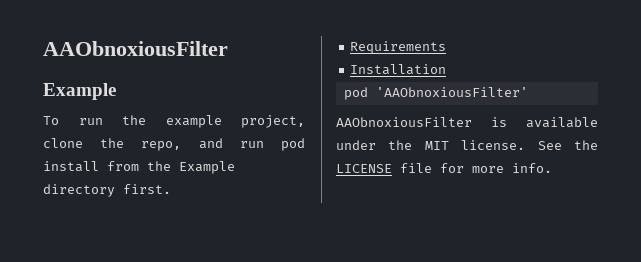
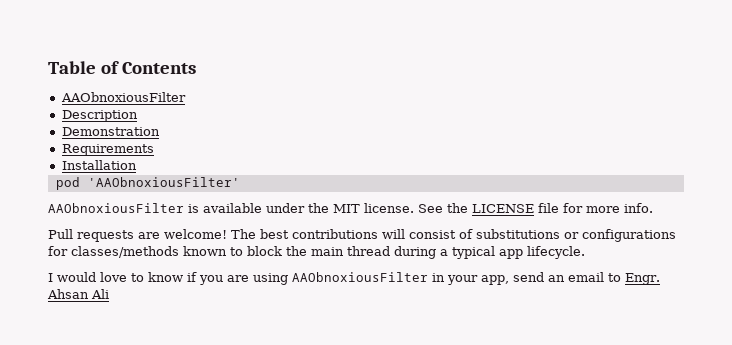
[43,41,228,56] [43,83,116,100] [43,115,305,128] [43,138,305,151] [43,161,235,174] [43,184,171,197] AAObnoxiousFilter // Example // To run the example project, clone the repo, and run pod install from the Example directory first. -> [48,61,197,74] [60,92,186,102] [61,110,138,122] [61,127,160,136] Table of Contents // AAObnoxiousFilter // Description // Demonstration
(552, 168) none -> [48,229,676,242] [48,246,585,259] [48,272,660,285] [47,289,109,299] // Pull requests are welcome! The best contributions will consist of substitutions or configurations for classes/methods known to block the main thread during a typical app lifecycle. // I would love to know if you are using AAObnoxiousFilter in your app, send an email to Engr. Ahsan Ali

